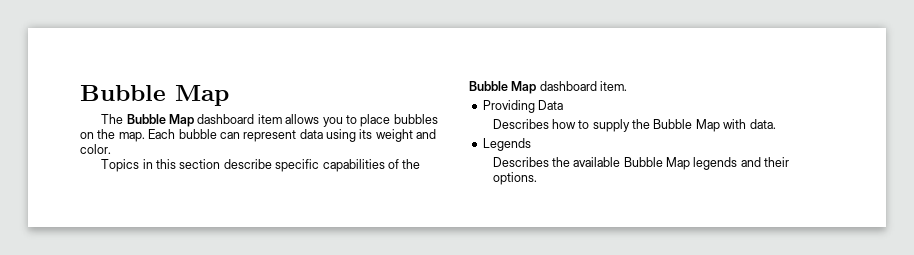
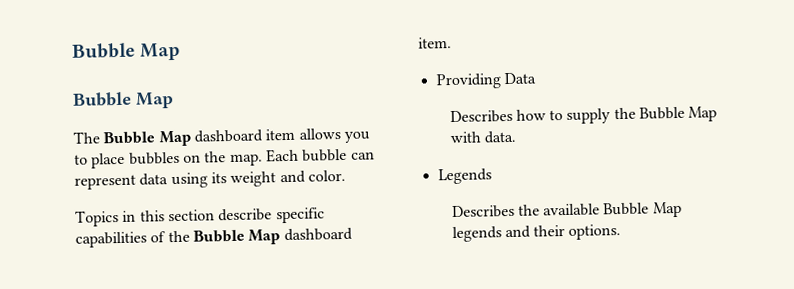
[80,85,229,106] Bubble Map -> [72,42,181,61] [73,91,174,109] Bubble Map // Bubble Map

